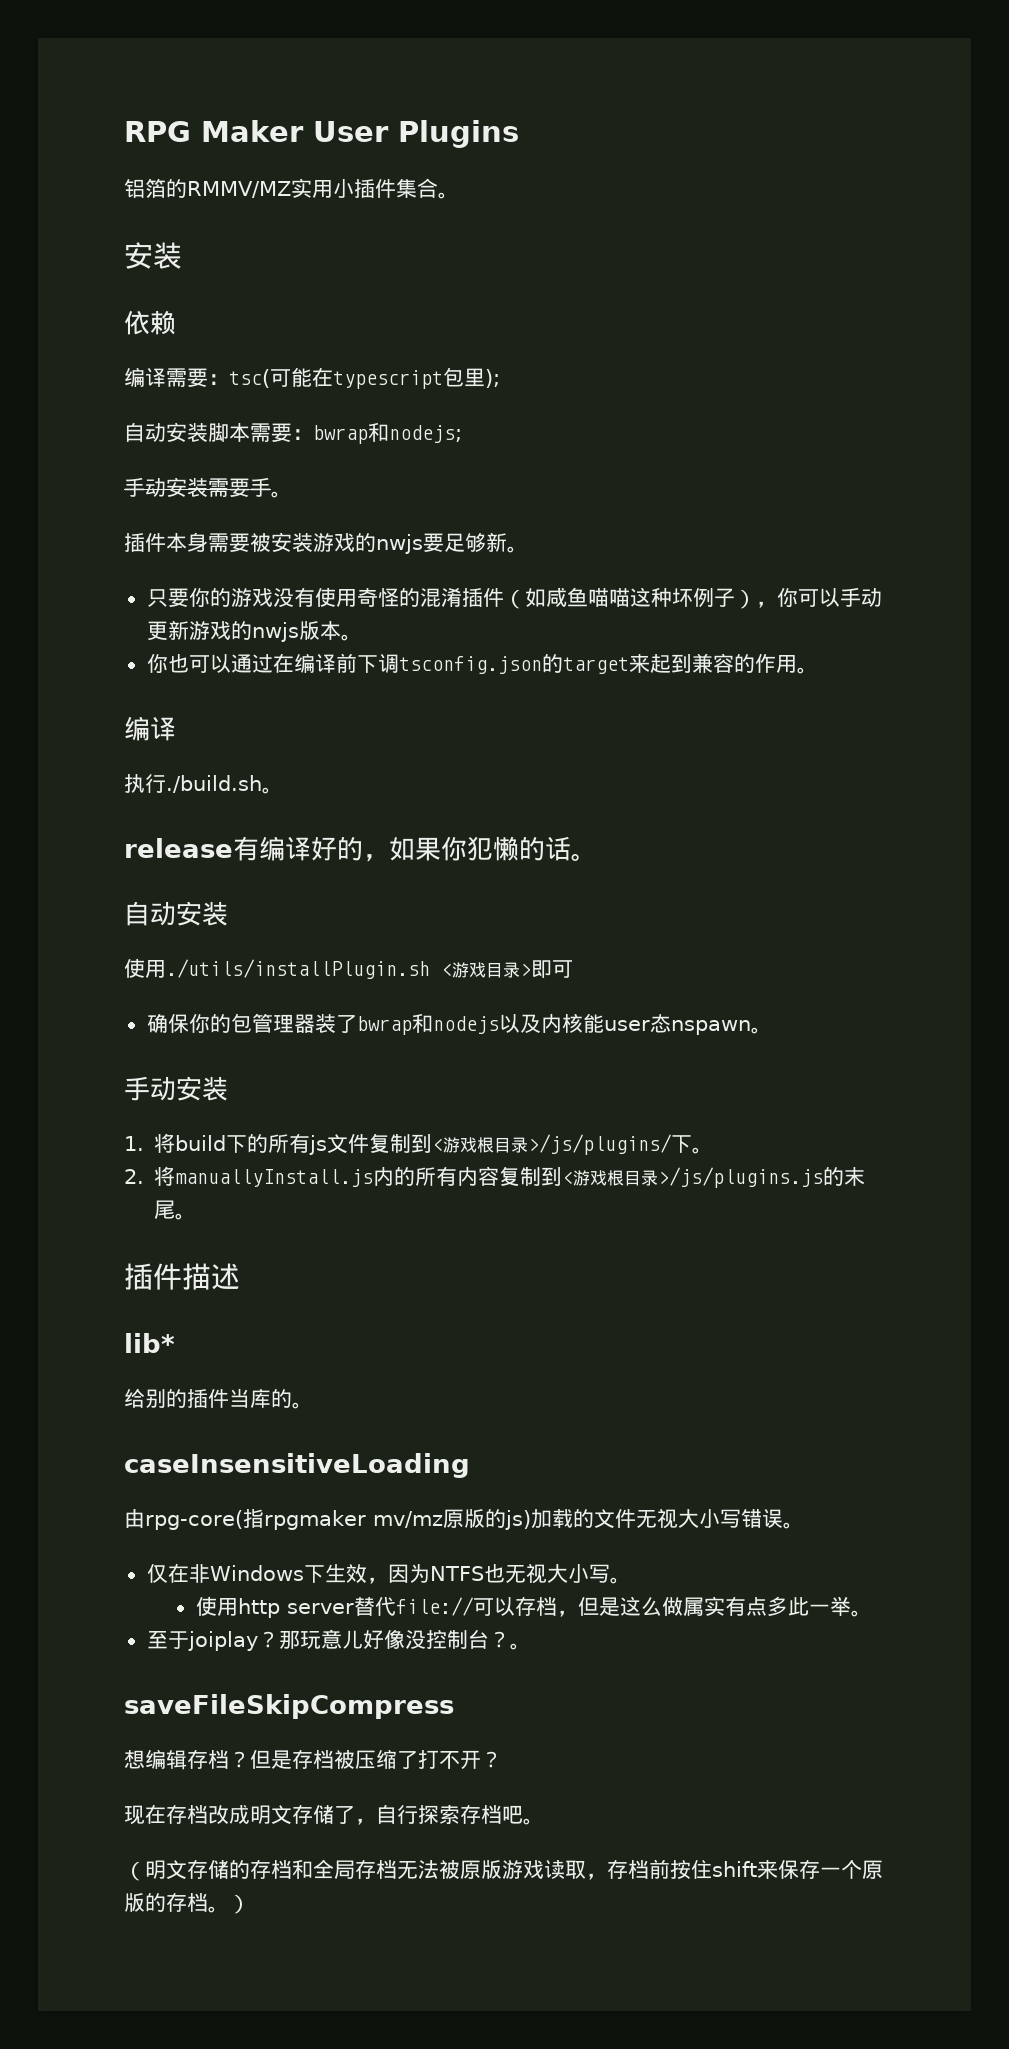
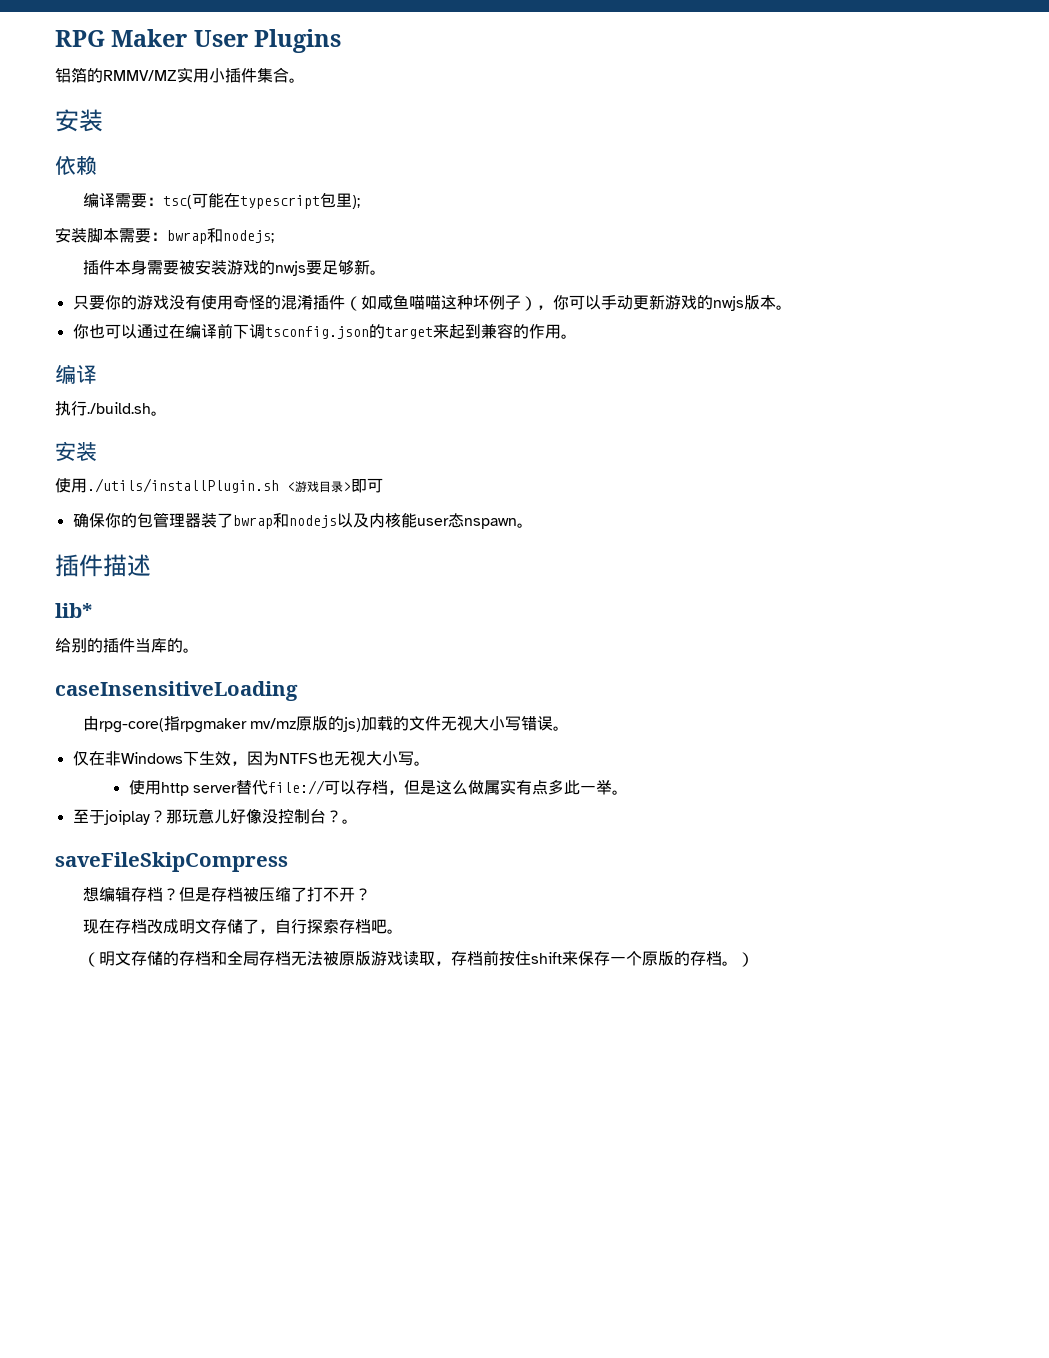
[124,422,166,442] 自动 -> (360, 202) none
[124,477,292,498] // 手动安装需要手。 -> (274, 236) none
[124,836,597,862] [124,901,176,926] release有编译好的，如果你犯懒的话。 // 自动 -> (167, 413) none
[124,1076,228,1101] [124,1133,714,1155] [124,1166,866,1188] [154,1200,197,1220] // 手动安装 // 1.将build下的所有js文件复制到<游戏根目录>/js/plugins/下。 // 2.将manuallyInstall.js内的所有内容复制到<游戏根目录>/js/plugins.js的末尾。 -> (533, 525) none

